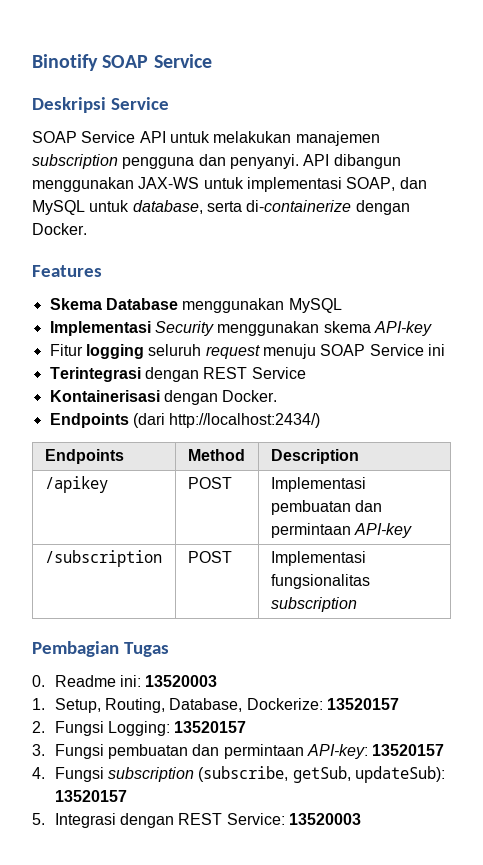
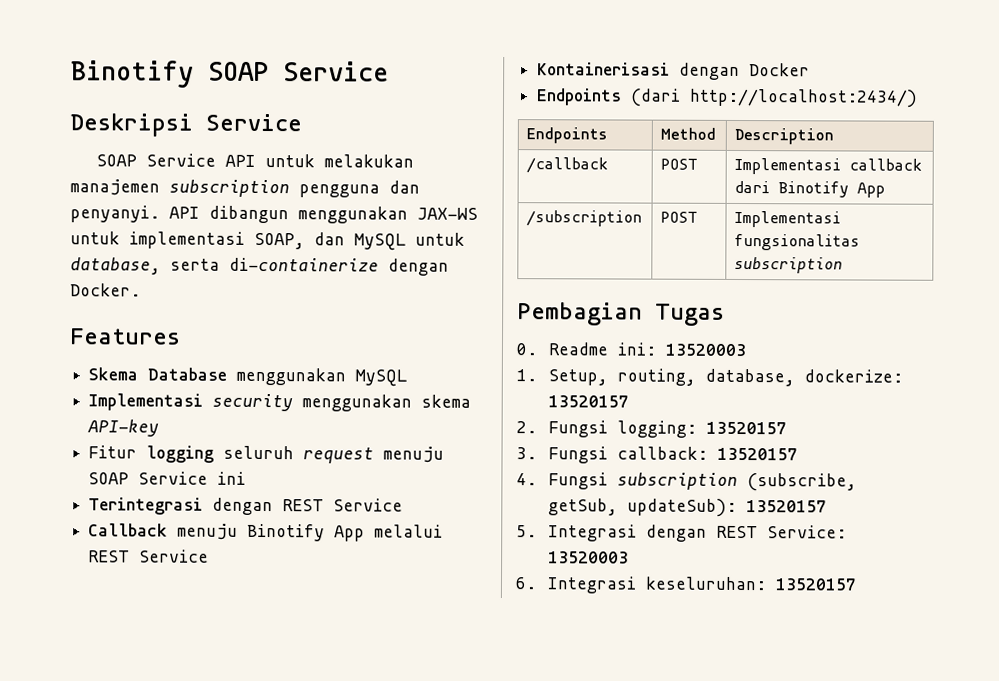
[154,321,214,336] Security -> [212,393,294,412] security
(306, 373) none -> [88,523,444,542] [88,549,210,563] // Callback menuju Binotify App melalui REST Service
[222,390,278,402] Docker. -> [749,63,811,77] Docker
[44,476,108,493] [187,477,232,489] [270,477,366,492] [270,500,382,515] [270,523,412,538] /apikey | POST | Implementasi pembuatan dan permintaan API-key -> [526,157,609,174] [660,158,699,170] [734,157,923,175] [734,180,886,198] /callback | POST | Implementasi callback dari Binotify App
[105,698,323,713] Routing, Database, Dockerize: -> [617,368,904,387] routing, database, dockerize:
[108,721,171,736] Logging: -> [617,420,698,438] logging:
[108,744,369,759] pembuatan dan permintaan API-key: -> [617,446,709,460] callback:
(362, 819) none -> [515,576,858,594] // 6. Integrasi keseluruhan: 13520157

